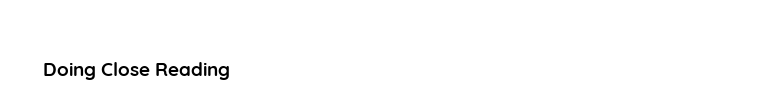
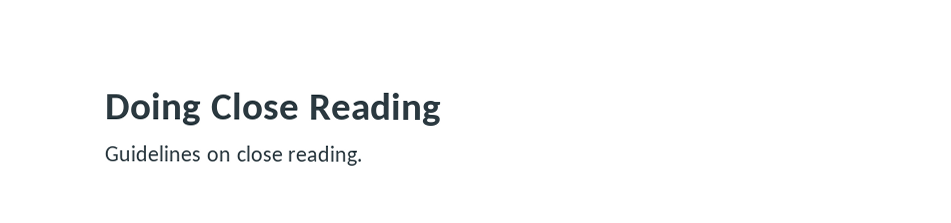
(231, 71) none -> [104,145,364,166] // Guidelines on close reading.

